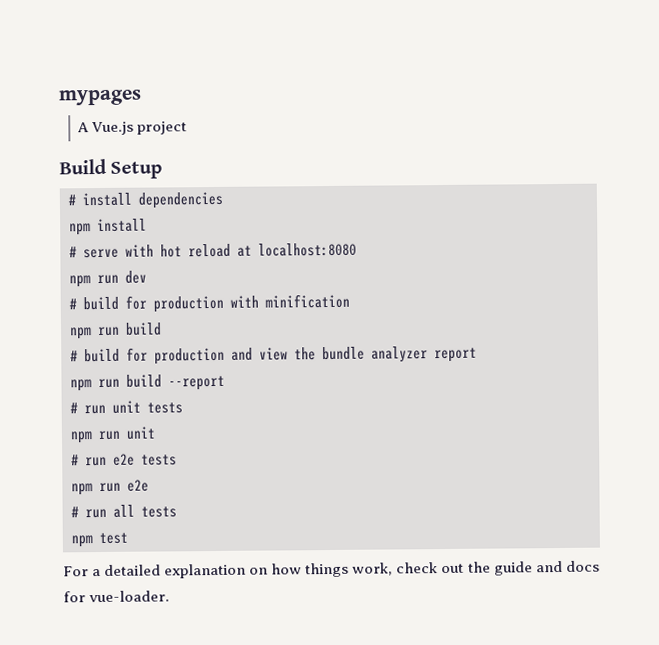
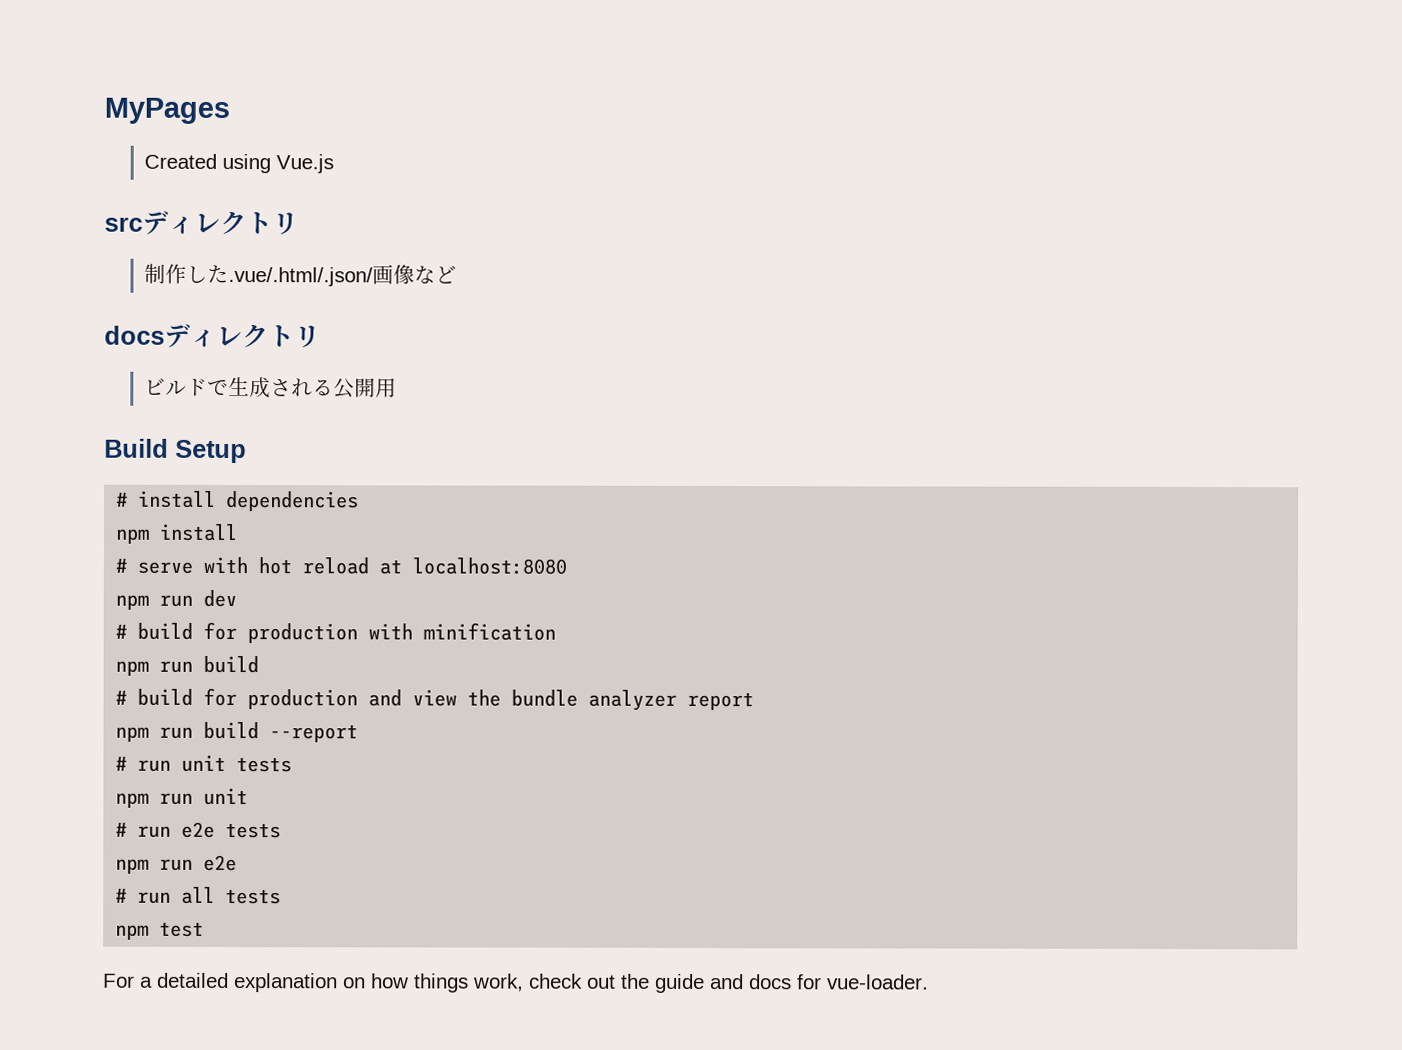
[58,89,142,106] [77,121,188,136] mypages // A Vue.js project -> [104,97,230,125] [144,153,335,174] [104,210,299,235] [144,263,458,287] [104,323,321,348] [144,377,398,399] MyPages // Created using Vue.js // srcディレクトリ // 制作した.vue/.html/.json/画像など // docsディレクトリ // ビルドで生成される公開用

